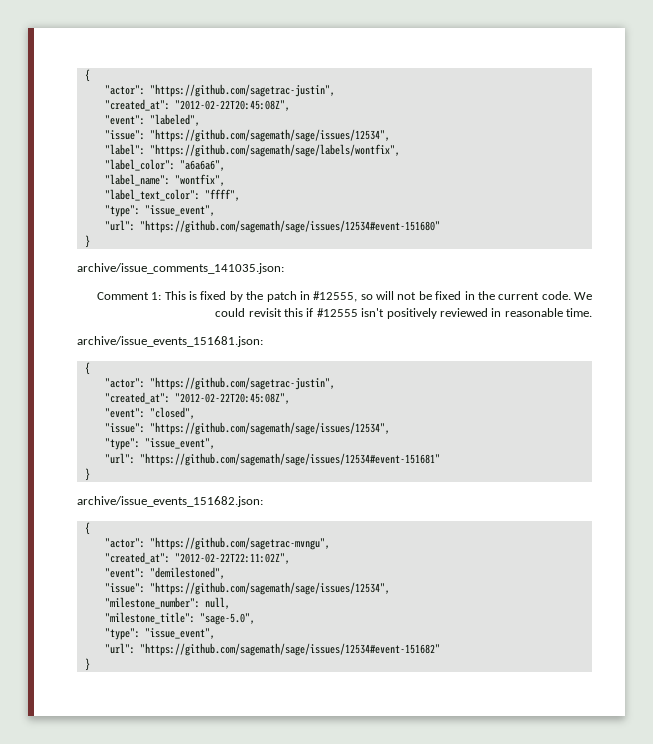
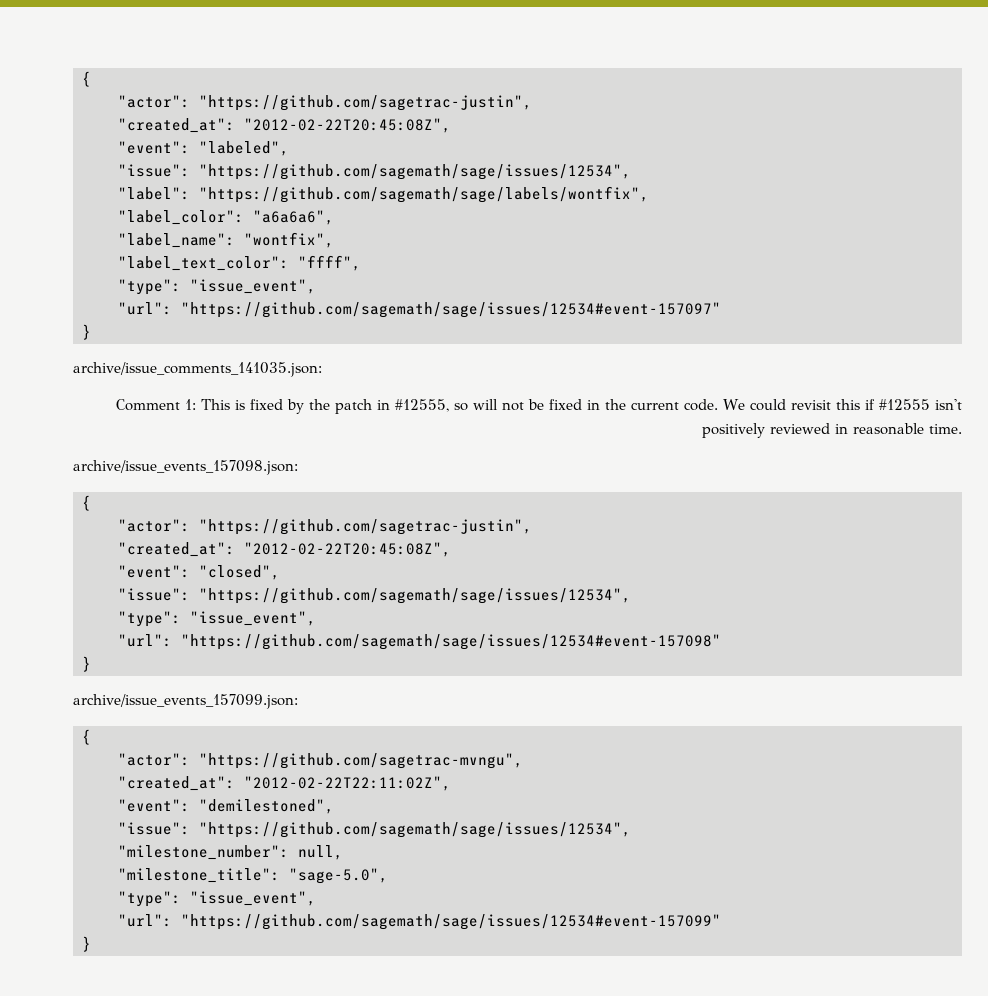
[139,220,440,233] "https://github.com/sagemath/sage/issues/12534#event-151680" -> [181,302,721,318] "https://github.com/sagemath/sage/issues/12534#event-157097"
[77,336,263,347] archive/issue_events_151681.json: -> [73,460,298,475] archive/issue_events_157098.json:
[139,453,440,466] [84,468,90,481] [77,496,263,507] "https://github.com/sagemath/sage/issues/12534#event-151681" // } // archive/issue_events_151682.json: -> [181,634,721,650] [82,656,91,672] [73,694,298,709] "https://github.com/sagemath/sage/issues/12534#event-157098" // } // archive/issue_events_157099.json:
[139,643,440,656] "https://github.com/sagemath/sage/issues/12534#event-151682" -> [181,914,721,930] "https://github.com/sagemath/sage/issues/12534#event-157099"

